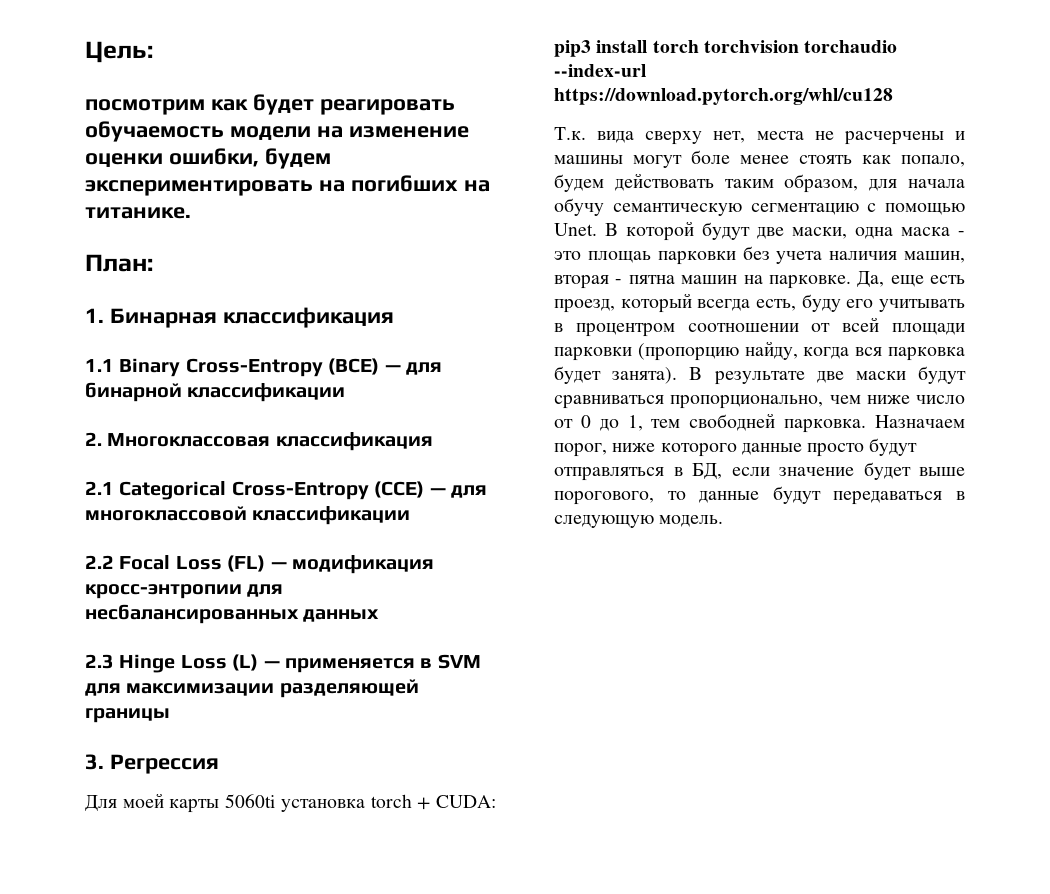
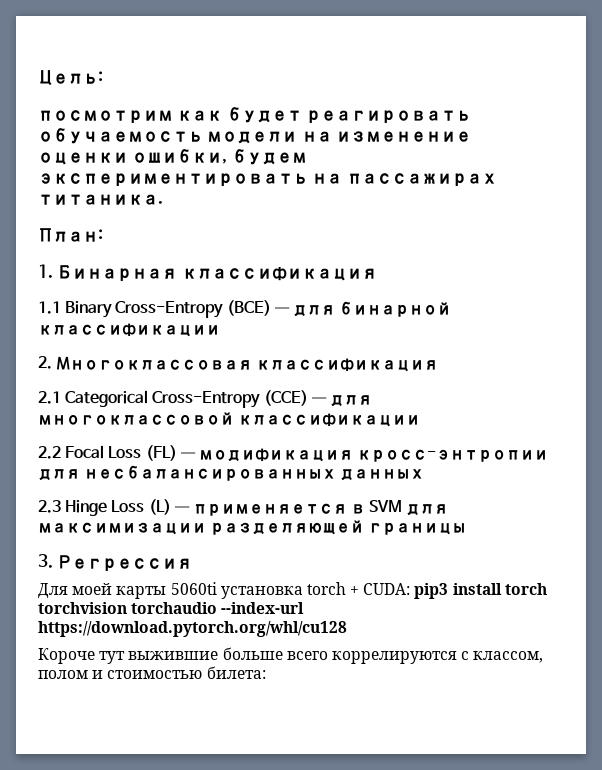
[350,175,490,192] [85,207,191,219] погибших на титанике. -> [346,173,497,186] [38,194,163,205] пассажирах титаника.
[554,127,965,145] [554,150,965,168] [554,173,965,193] [554,198,965,216] [554,221,965,241] [554,246,965,265] [554,271,965,289] [554,293,965,313] [554,317,965,337] [554,341,965,361] [554,366,966,385] [554,395,965,409] [554,413,965,433] [554,438,918,457] [554,462,965,481] [554,486,965,505] [554,515,724,528] Т.к. вида сверху нет, места не расчерчены и машины могут боле менее стоять как попало, будем действовать таким образом, для начала обучу семантическую сегментацию с помощью Unet. В которой будут две маски, одна маска - это площаь парковки без учета наличия машин, вторая - пятна машин на парковке. Да, еще есть проезд, который всегда есть, буду его учитывать в процентром соотношении от всей площади парковки (пропорцию найду, когда вся парковка будет занята). В результате две маски будут сравниваться пропорционально, чем ниже число от 0 до 1, тем свободней парковка. Назначаем порог, ниже которого данные просто будут отправляться в БД, если значение будет выше порогового, то данные будут передаваться в следующую модель. -> [38,647,544,664] [38,666,266,679] Короче тут выжившие больше всего коррелируются с классом, полом и стоимостью билета:

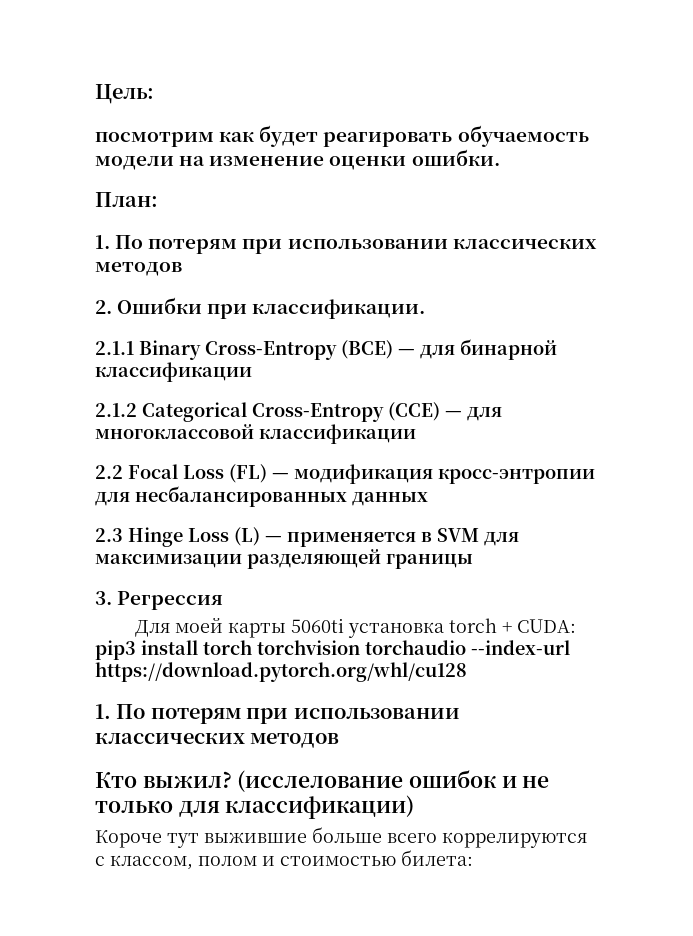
[132,149,307,165] [38,173,497,186] [38,194,163,205] [38,228,103,242] [38,264,377,281] [38,301,61,314] ошибки, будем экспериментировать на пассажирах титаника. // План: // 1. Бинарная классификация // 1.1 -> [411,149,500,166] [95,192,158,207] [95,235,597,254] [95,262,182,276] [95,297,426,319] [95,341,134,355] ошибки. // План: // 1. По потерям при использовании классических методов // 2. Ошибки при классификации. // 2.1.1
[38,356,439,372] [38,391,61,404] 2. Многоклассовая классификация // 2.1 -> [95,403,137,417] 2.1.2
(347, 629) none -> [95,704,460,724] [95,733,340,748] [95,770,550,792] [95,795,415,819] // 1. По потерям при использовании классических методов // Кто выжил? (исслелование ошибок и не только для классификации)

